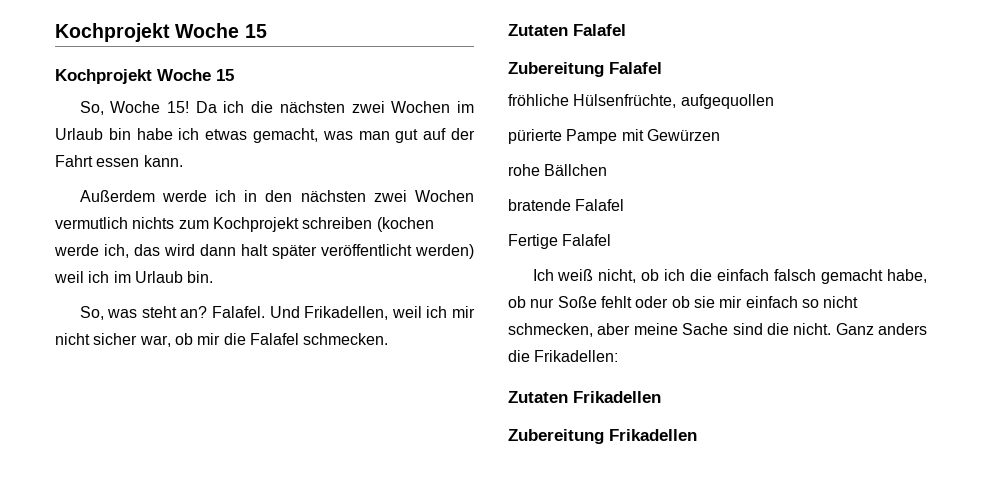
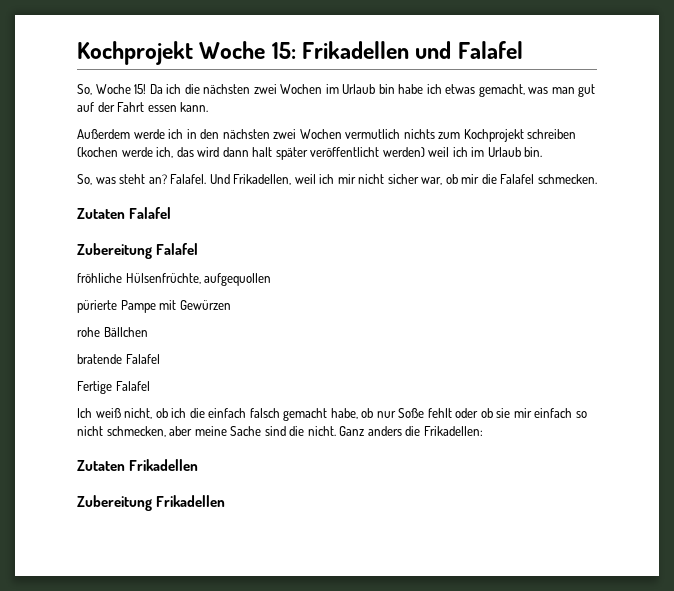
[55,23,267,42] [55,69,234,84] Kochprojekt Woche 15 // Kochprojekt Woche 15 -> [77,41,523,65] Kochprojekt Woche 15: Frikadellen und Falafel

